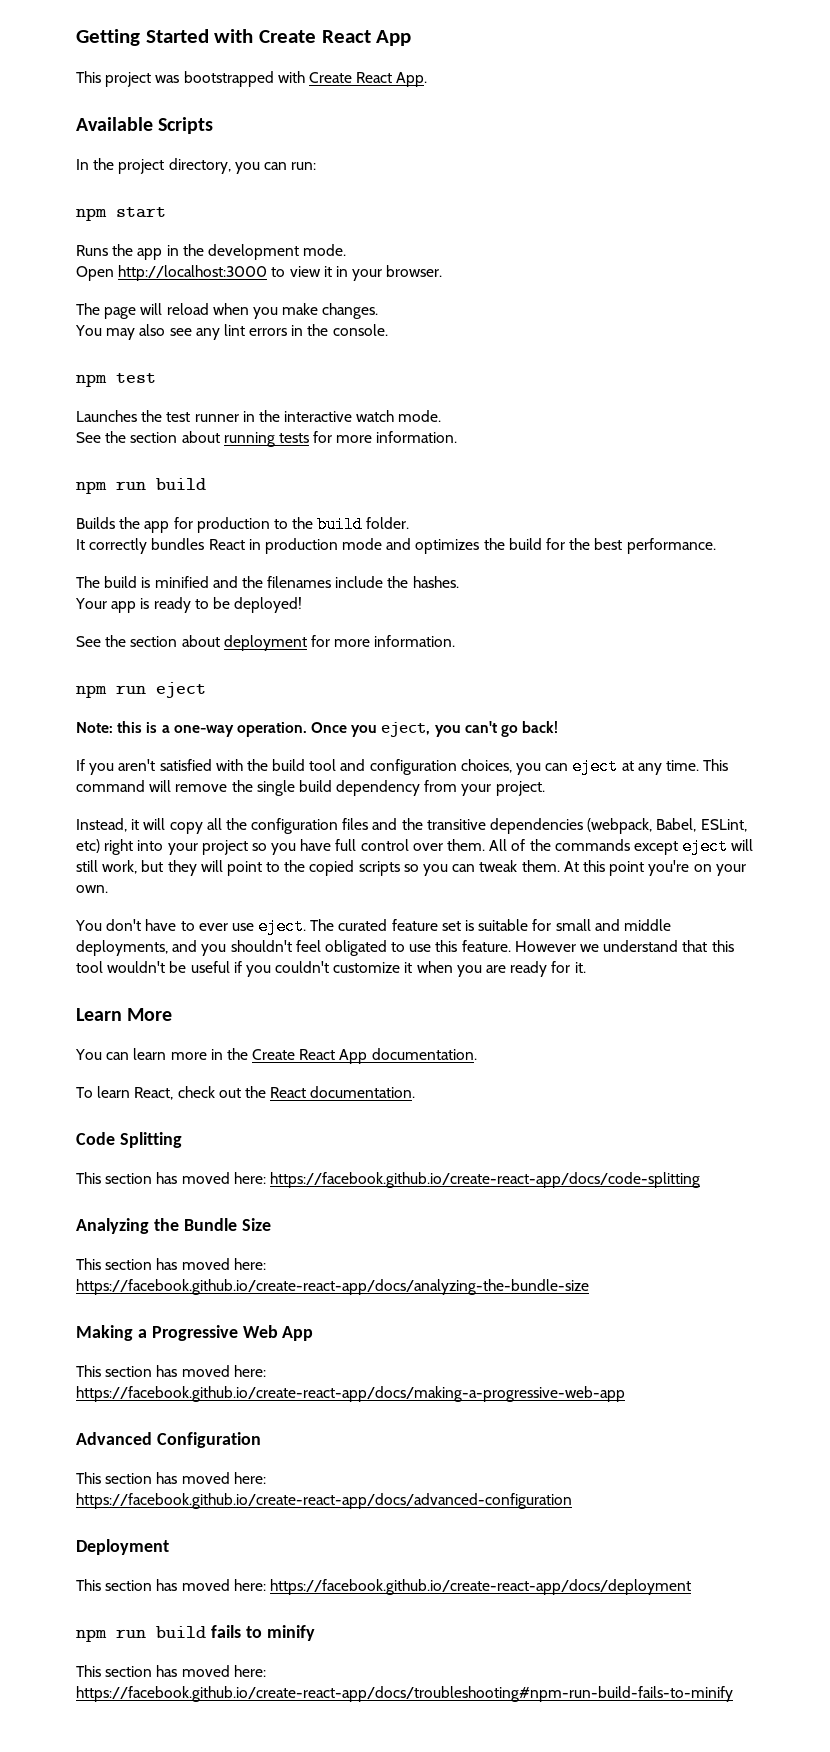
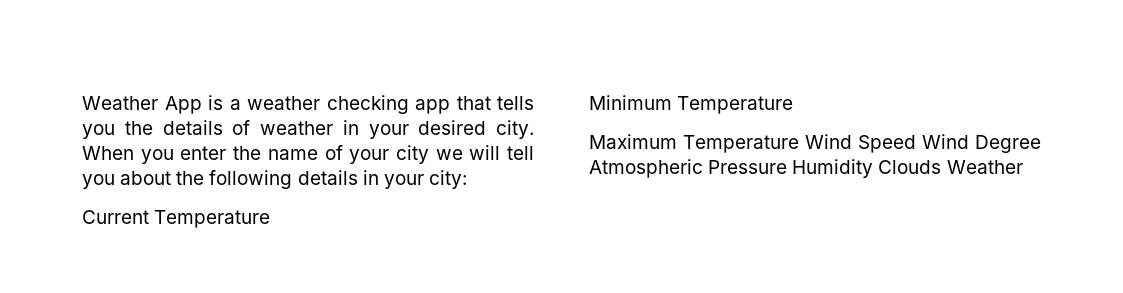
[76,29,412,46] [76,71,428,87] [76,117,214,134] [76,158,317,174] [76,207,166,221] [76,244,347,260] [76,265,443,281] [76,303,379,319] [75,324,388,340] [76,373,156,387] [76,410,442,422] [76,431,458,447] [76,478,206,494] [76,516,410,533] [76,538,716,554] [76,576,459,588] [75,597,303,613] [76,635,456,651] [76,682,206,698] [76,721,559,737] [76,758,729,775] [76,780,545,796] [76,818,747,834] [76,838,754,855] [76,860,746,876] [76,885,108,893] [75,918,671,935] [76,940,734,956] [76,961,586,977] [76,1008,173,1021] [75,1048,477,1064] [76,1086,416,1100] [76,1132,182,1148] [76,1172,700,1188] [76,1218,271,1234] [76,1258,266,1270] [76,1279,589,1295] [76,1325,314,1341] [76,1365,266,1377] [76,1386,625,1402] [76,1432,261,1448] [76,1472,266,1484] [76,1493,572,1509] [76,1539,169,1555] [76,1579,691,1595] [76,1625,315,1642] [76,1665,266,1677] [76,1686,733,1702] Getting Started with Create React App // This project was bootstrapped with Create React App. // Available Scripts // In the project directory, you can run: // npm start // Runs the app in the development mode. // Open http://localhost:3000 to view it in your browser. // The page will reload when you make changes. // You may also see any lint errors in the console. // npm test // Launches the test runner in the interactive watch mode. // See the section about running tests for more information. // npm run build // Builds the app for production to the build folder. // It correctly bundles React in production mode and optimizes the build for the best performance. // The build is minified and the filenames include the hashes. // Your app is ready to be deployed! // See the section about deployment for more information. // npm run eject // Note: this is a one-way operation. Once you eject, you can't go back! // If you aren't satisfied with the build tool and configuration choices, you can eject at any time. This command will remove the single build dependency from your project. // Instead, it will copy all the configuration files and the transitive dependencies (webpack, Babel, ESLint, etc) right into your project so you have full control over them. All of the commands except eject will still work, but they will point to the copied scripts so you can tweak them. At this point you're on your own. // You don't have to ever use eject. The curated feature set is suitable for small and middle deployments, and you shouldn't feel obligated to use this feature. However we understand that this tool wouldn't be useful if you couldn't customize it when you are ready for it. // Learn More // You can learn more in the Create React App documentation. // To learn React, check out the React documentation. // Code Splitting // This section has moved here: https://facebook.github.io/create-react-app/docs/code-splitting // Analyzing the Bundle Size // This section has moved here: https://facebook.github.io/create-react-app/docs/analyzing-the-bundle-size // Making a Progressive Web App // This section has moved here: https://facebook.github.io/create-react-app/docs/making-a-progressive-web-app // Advanced Configuration // This section has moved here: https://facebook.github.io/create-react-app/docs/advanced-configuration // Deployment // This section has moved here: https://facebook.github.io/create-react-app/docs/deployment // npm run build fails to minify // This section has moved here: https://facebook.github.io/create-react-app/docs/troubleshooting#npm-run-build-fails-to-minify -> [82,95,534,114] [82,120,534,139] [82,145,534,164] [82,170,467,189] [82,210,271,228] [589,95,794,114] [589,134,1041,153] [589,159,1023,178] Weather App is a weather checking app that tells you the details of weather in your desired city. When you enter the name of your city we will tell you about the following details in your city: // Current Temperature // Minimum Temperature // Maximum Temperature Wind Speed Wind Degree Atmospheric Pressure Humidity Clouds Weather

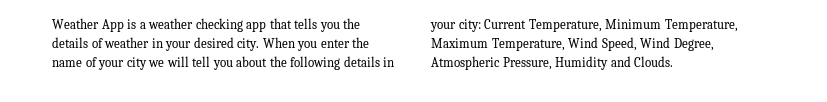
[82,210,271,228] [589,95,794,114] [589,134,1041,153] [589,159,1023,178] // Current Temperature // Minimum Temperature // Maximum Temperature Wind Speed Wind Degree Atmospheric Pressure Humidity Clouds Weather -> [484,19,738,32] [431,37,714,51] [431,56,674,70] Current Temperature, Minimum Temperature, Maximum Temperature, Wind Speed, Wind Degree, Atmospheric Pressure, Humidity and Clouds.

